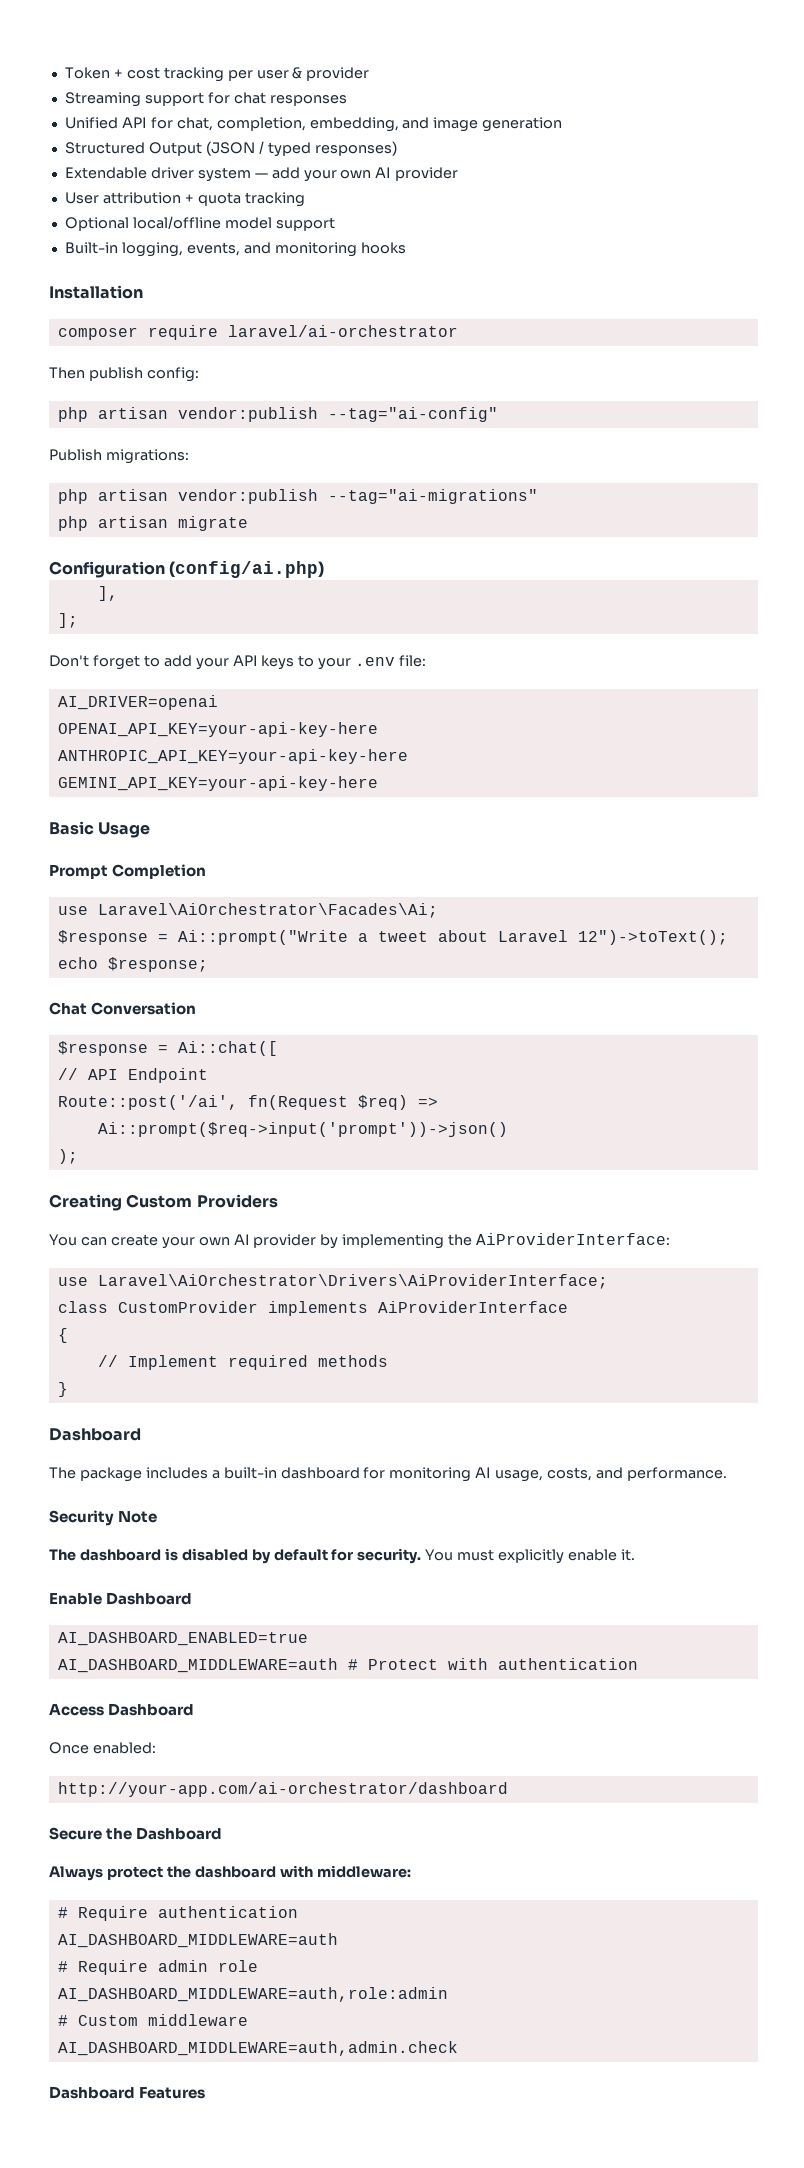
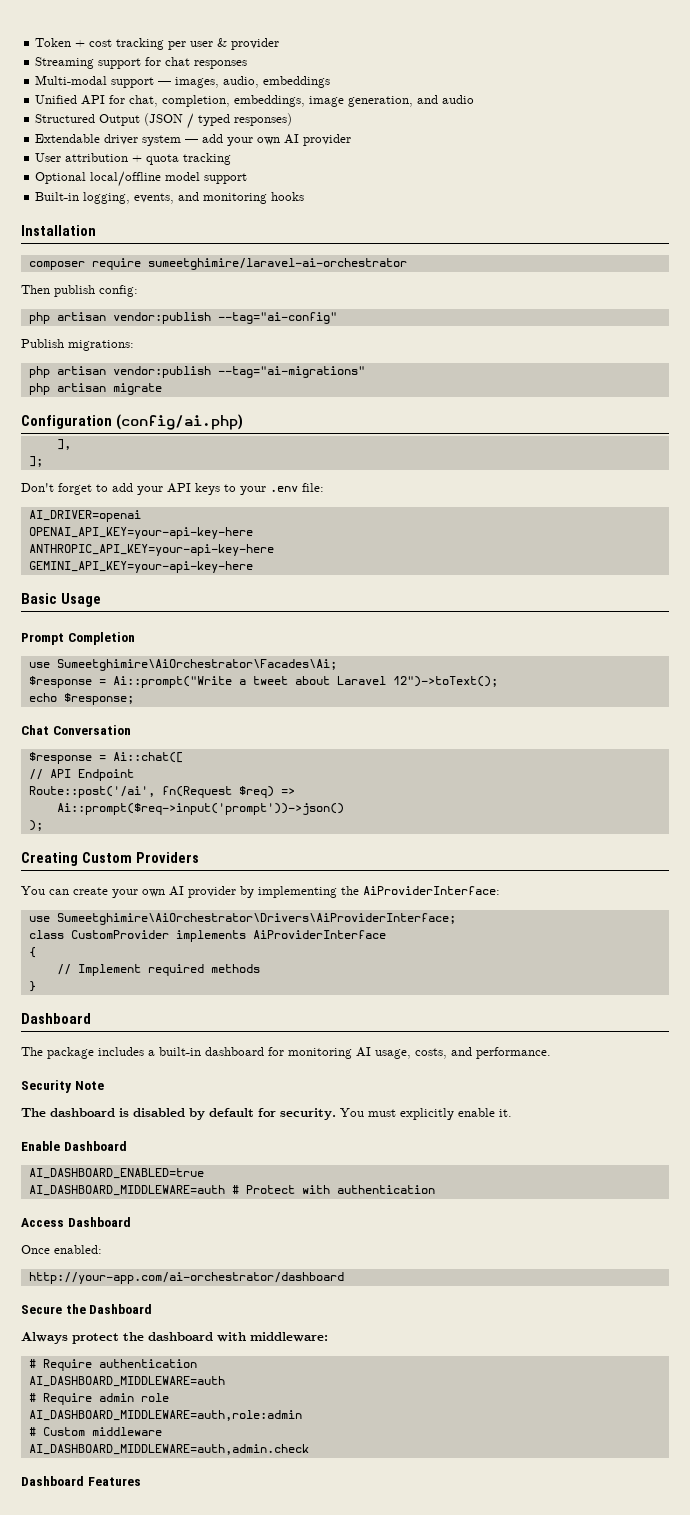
(347, 100) none -> [35,75,331,88] // Multi-modal support — images, audio, embeddings
[309,117,563,132] embedding, and image generation -> [234,95,475,107] embeddings, image generation, and audio
[227,325,458,337] laravel/ai-orchestrator -> [147,258,407,270] sumeetghimire/laravel-ai-orchestrator
[97,903,438,918] Laravel\AiOrchestrator\Facades\Ai; -> [56,659,337,671] Sumeetghimire\AiOrchestrator\Facades\Ai;
[97,1274,608,1289] Laravel\AiOrchestrator\Drivers\AiProviderInterface; -> [56,913,456,925] Sumeetghimire\AiOrchestrator\Drivers\AiProviderInterface;

